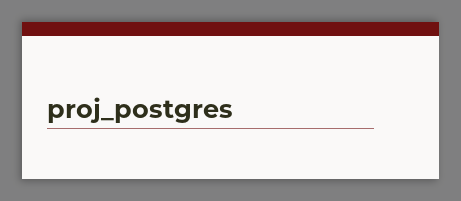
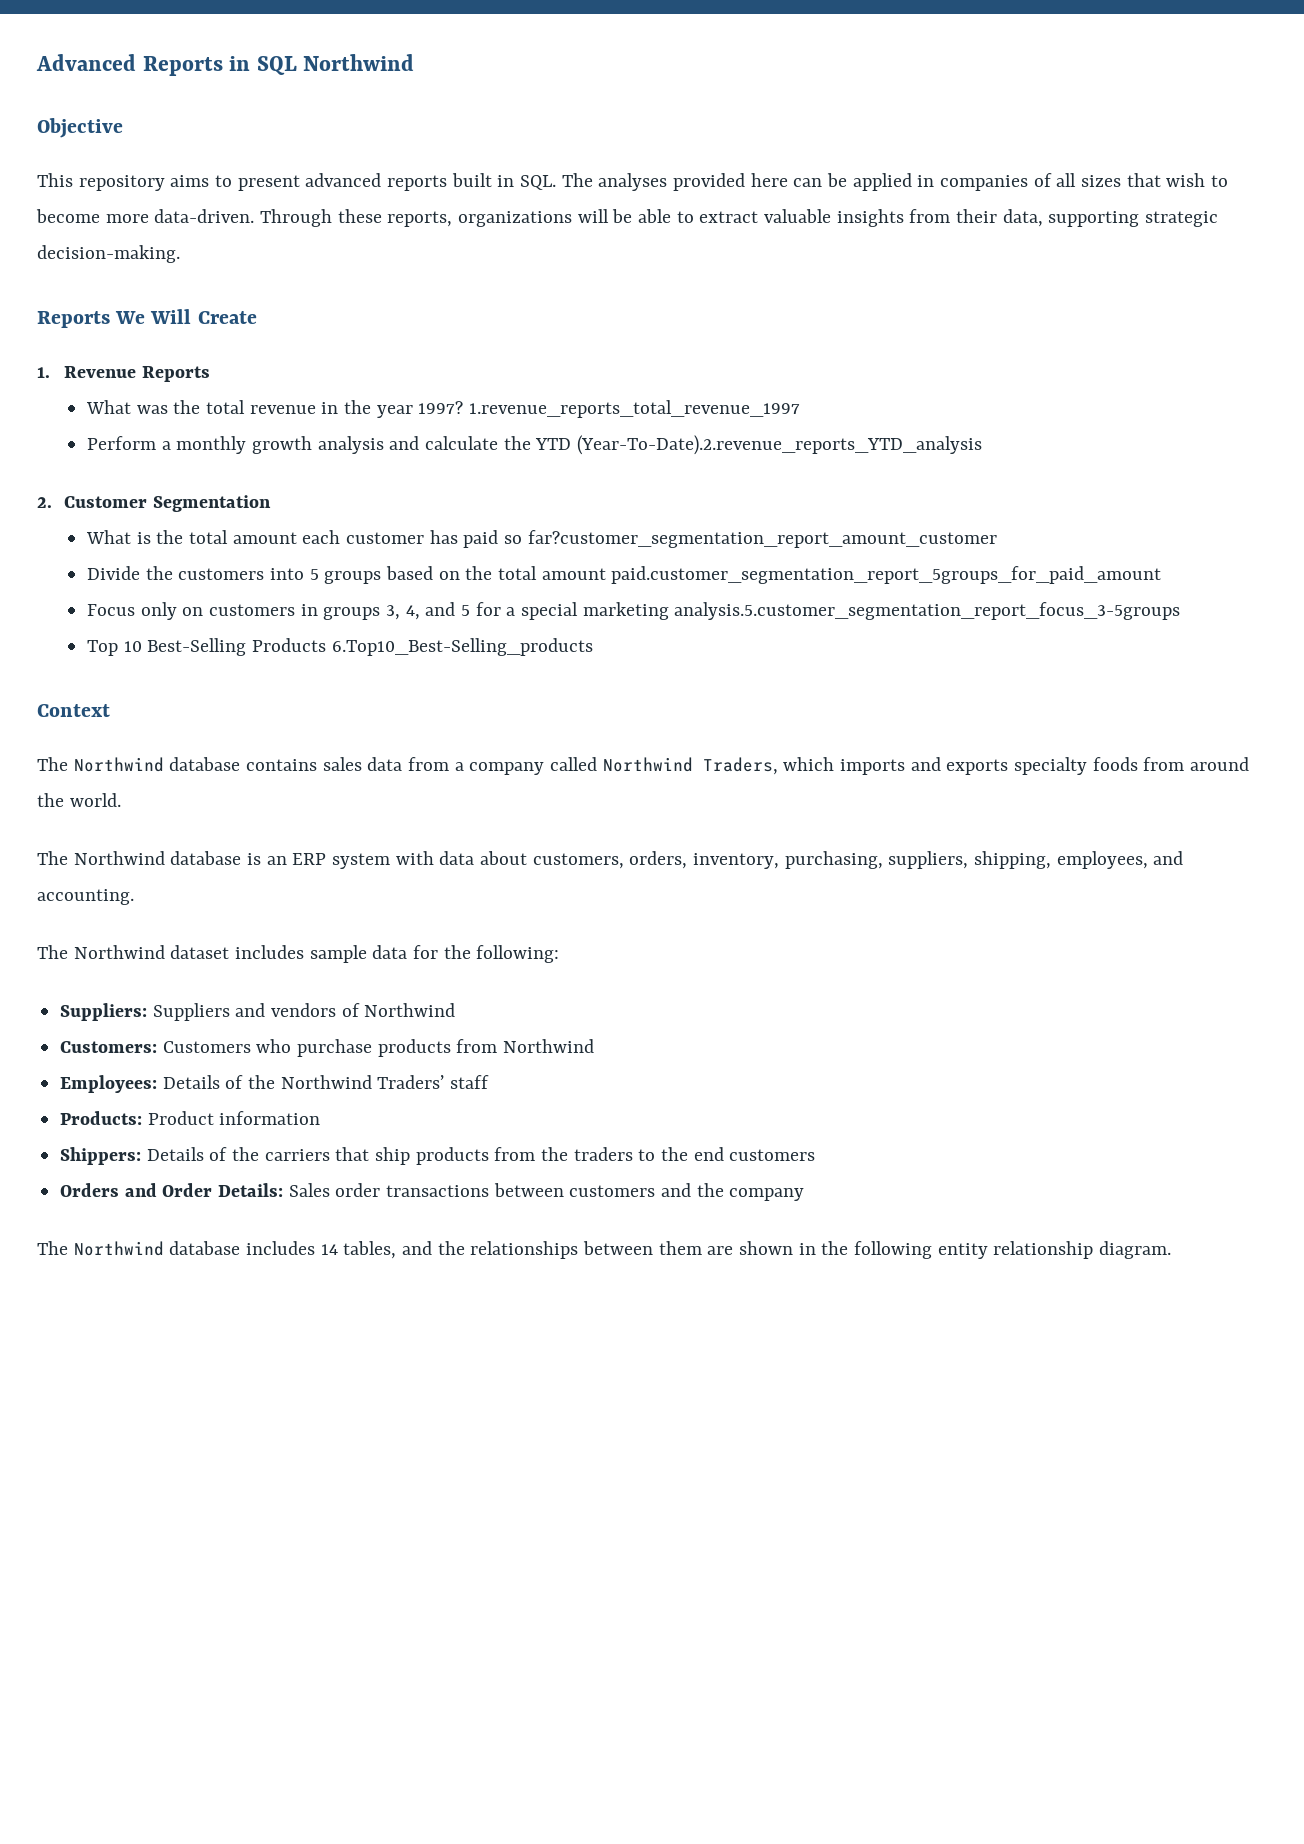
[47,97,233,123] proj_postgres -> [36,54,415,76] [37,118,123,138] [37,173,1229,191] [36,209,1219,227] [37,245,180,263] [37,309,257,328] [37,366,210,382] [86,400,801,418] [87,435,983,455] [37,495,271,512] [86,530,997,548] [87,566,1162,584] [87,602,1181,620] [87,638,593,656] [37,704,110,717] [37,757,1250,775] [37,793,121,807] [37,851,1184,869] [37,889,134,905] [37,945,560,963] [60,1003,456,1021] [60,1039,595,1057] [60,1075,490,1093] [60,1111,321,1125] [60,1147,816,1165] [60,1183,805,1201] [37,1241,1172,1259] Advanced Reports in SQL Northwind // Objective // This repository aims to present advanced reports built in SQL. The analyses provided here can be applied in companies of all sizes that wish to become more data-driven. Through these reports, organizations will be able to extract valuable insights from their data, supporting strategic decision-making. // Reports We Will Create // 1. Revenue Reports // What was the total revenue in the year 1997? 1.revenue_reports_total_revenue_1997 // Perform a monthly growth analysis and calculate the YTD (Year-To-Date).2.revenue_reports_YTD_analysis // 2. Customer Segmentation // What is the total amount each customer has paid so far?customer_segmentation_report_amount_customer // Divide the customers into 5 groups based on the total amount paid.customer_segmentation_report_5groups_for_paid_amount // Focus only on customers in groups 3, 4, and 5 for a special marketing analysis.5.customer_segmentation_report_focus_3-5groups // Top 10 Best-Selling Products 6.Top10_Best-Selling_products // Context // The Northwind database contains sales data from a company called Northwind Traders, which imports and exports specialty foods from around the world. // The Northwind database is an ERP system with data about customers, orders, inventory, purchasing, suppliers, shipping, employees, and accounting. // The Northwind dataset includes sample data for the following: // Suppliers: Suppliers and vendors of Northwind // Customers: Customers who purchase products from Northwind // Employees: Details of the Northwind Traders’ staff // Products: Product information // Shippers: Details of the carriers that ship products from the traders to the end customers // Orders and Order Details: Sales order transactions between customers and the company // The Northwind database includes 14 tables, and the relationships between them are shown in the following entity relationship diagram.

